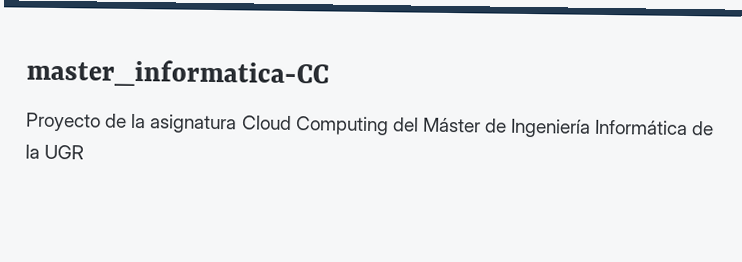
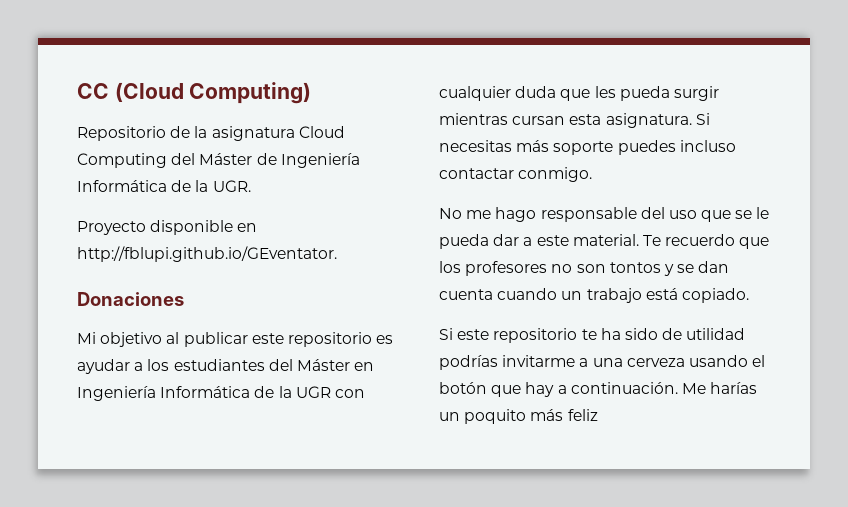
[26,58,329,89] [25,112,101,132] master_informatica-CC // Proyecto -> [77,82,312,104] [77,126,166,141] CC (Cloud Computing) // Repositorio
[44,144,85,160] UGR -> [212,180,251,192] [77,220,258,235] [77,246,337,262] [77,292,184,306] [77,332,394,347] [77,359,375,374] [77,386,365,401] [439,86,719,101] [439,113,710,128] [439,140,736,155] [439,167,593,182] [439,207,770,222] [439,234,770,249] [439,261,730,276] [439,288,749,303] [439,328,746,343] [439,355,766,370] [439,382,758,397] [439,409,598,424] UGR. // Proyecto disponible en http://fblupi.github.io/GEventator. // Donaciones // Mi objetivo al publicar este repositorio es ayudar a los estudiantes del Máster en Ingeniería Informática de la UGR con cualquier duda que les pueda surgir mientras cursan esta asignatura. Si necesitas más soporte puedes incluso contactar conmigo. // No me hago responsable del uso que se le pueda dar a este material. Te recuerdo que los profesores no son tontos y se dan cuenta cuando un trabajo está copiado. // Si este repositorio te ha sido de utilidad podrías invitarme a una cerveza usando el botón que hay a continuación. Me harías un poquito más feliz

